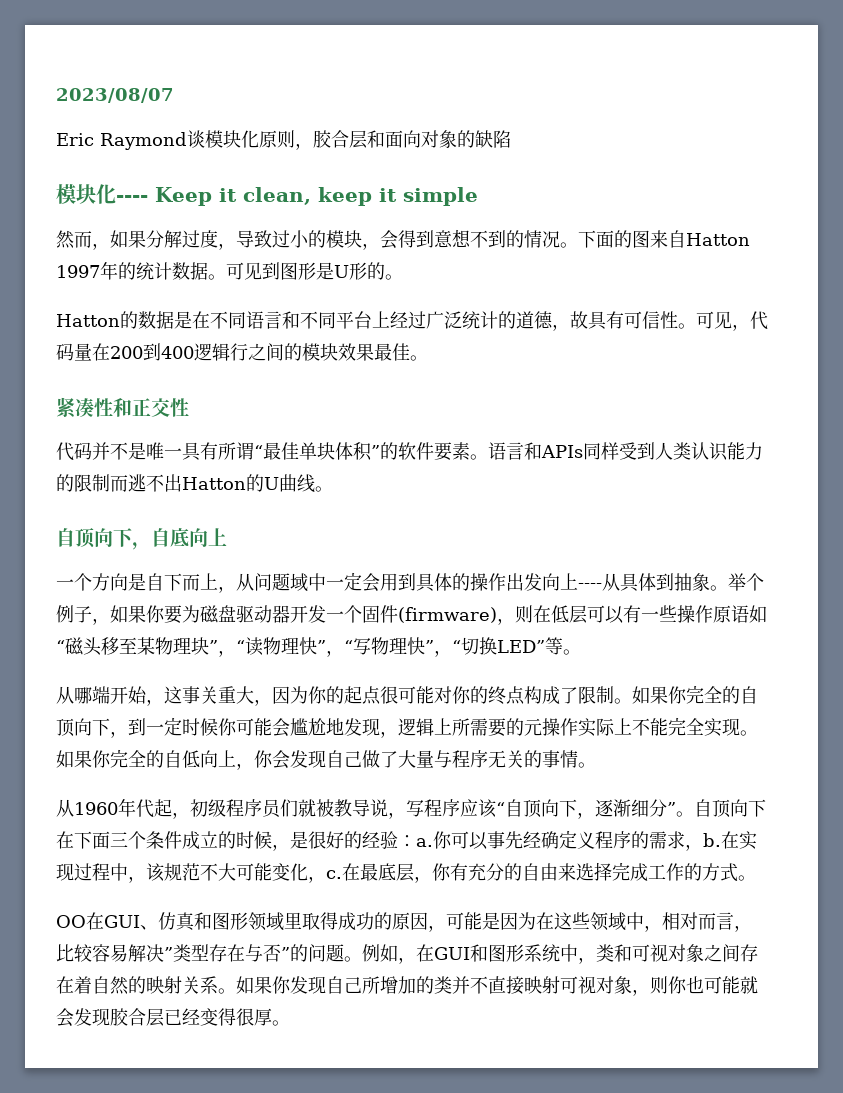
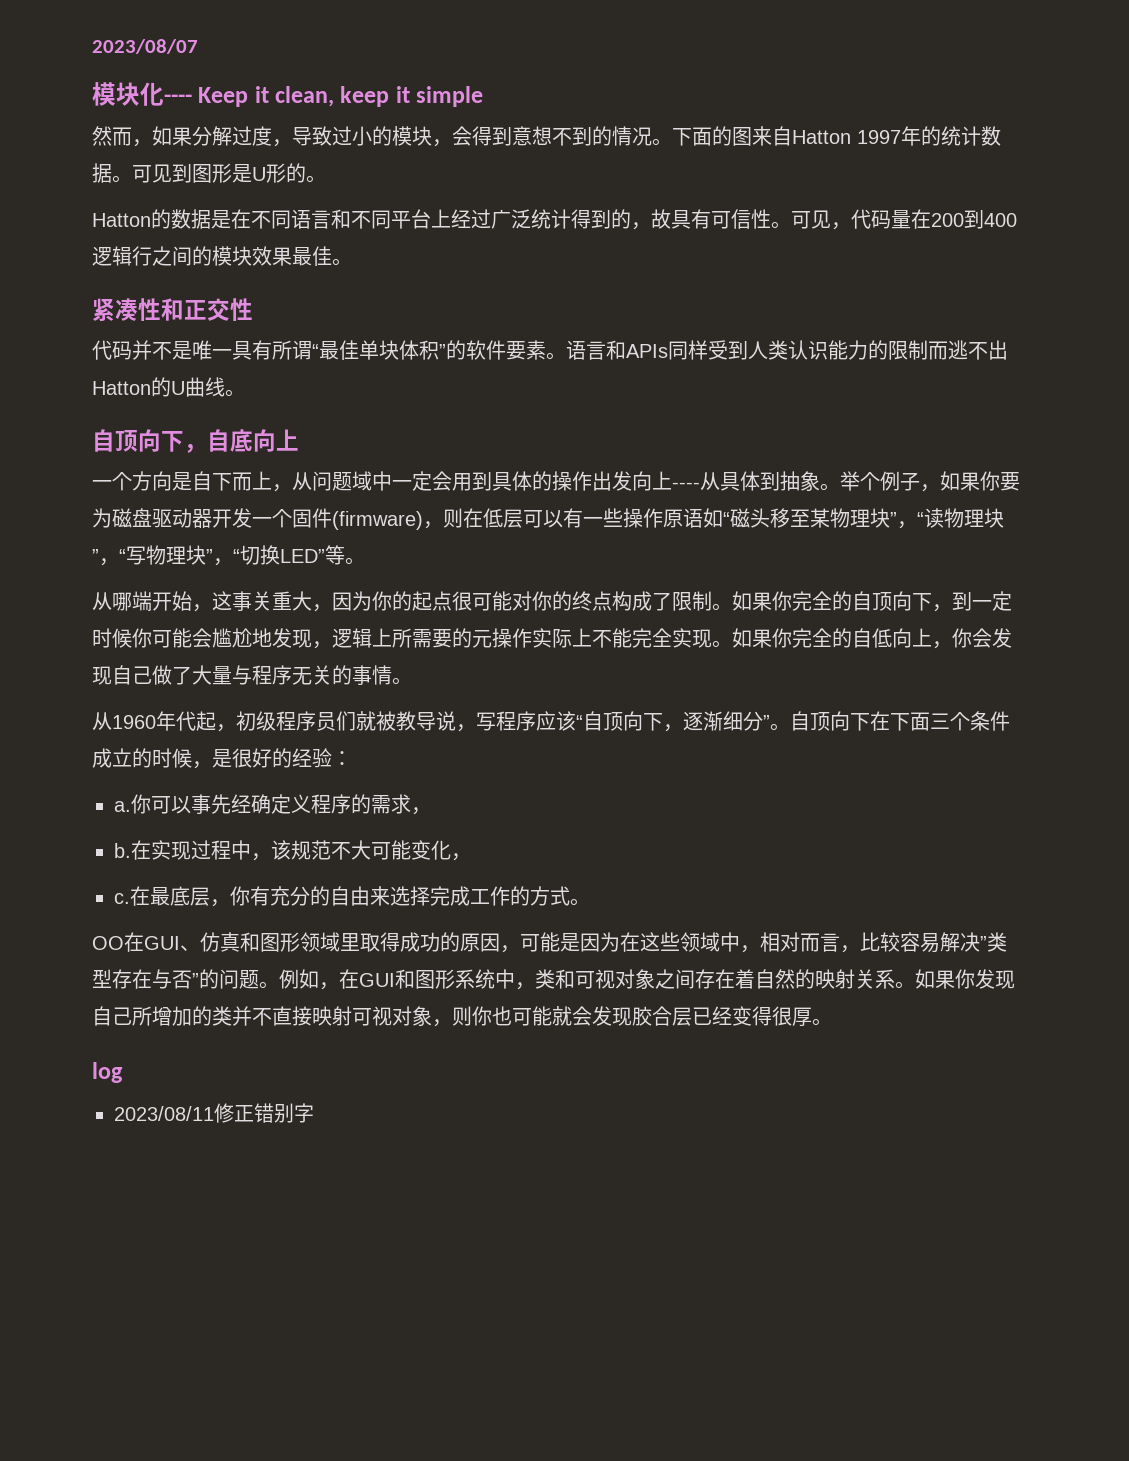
[56,130,511,150] // Eric Raymond谈模块化原则，胶合层和面向对象的缺陷 -> (198, 46) none
[498,311,553,329] 的道德 -> [571,209,631,229] 得到的
[299,637,317,655] 快 -> [984,508,1004,528] 块
[407,637,425,655] 快 -> [186,545,206,565] 块
(416, 841) none -> (352, 758) //
(703, 847) none -> (431, 811) //
(326, 879) none -> (471, 857) //
(290, 1023) none -> [92,1062,123,1083] [114,1103,314,1123] // log // 2023/08/11修正错别字

